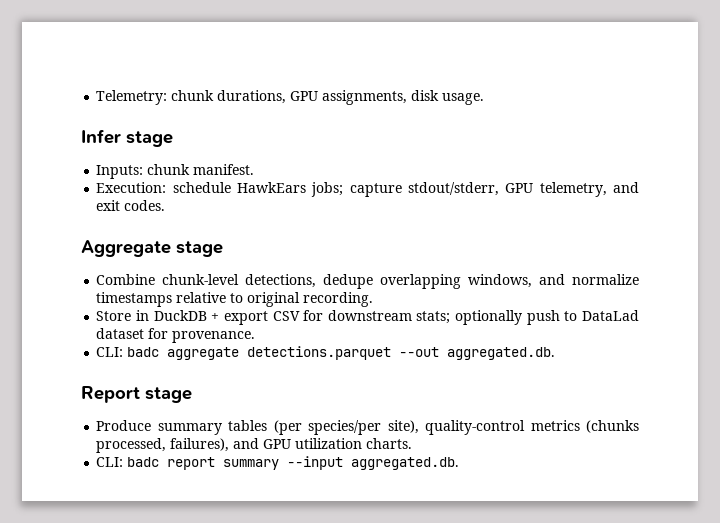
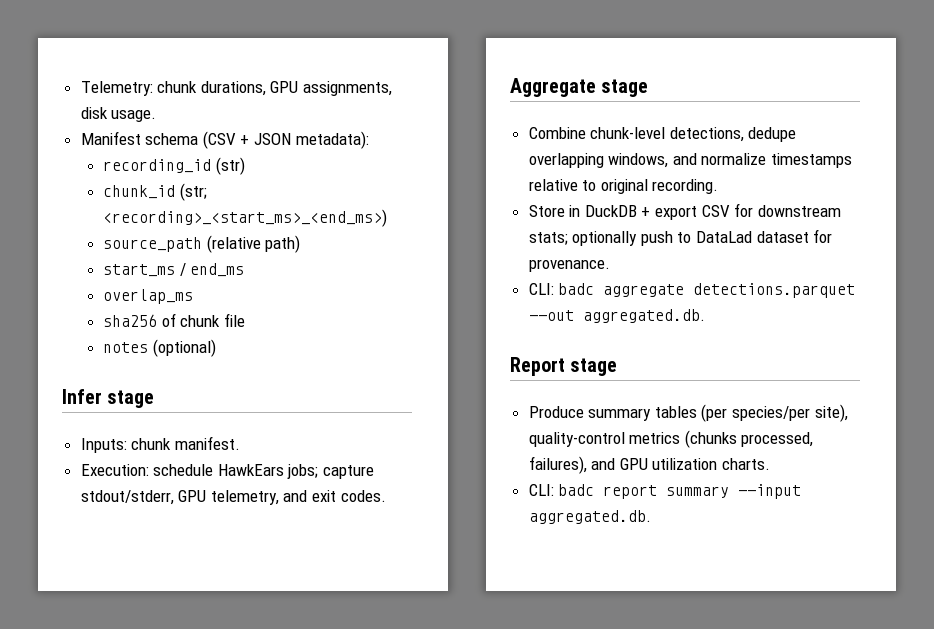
(485, 99) none -> [80,131,369,149] [103,157,245,175] [103,183,207,201] [103,209,388,227] [103,235,301,253] [103,263,245,277] [103,289,194,304] [103,313,246,327] [103,339,216,357] // Manifest schema (CSV + JSON metadata): // recording_id (str) // chunk_id (str; <recording>_<start_ms>_<end_ms>) // source_path (relative path) // start_ms / end_ms // overlap_ms // sha256 of chunk file // notes (optional)

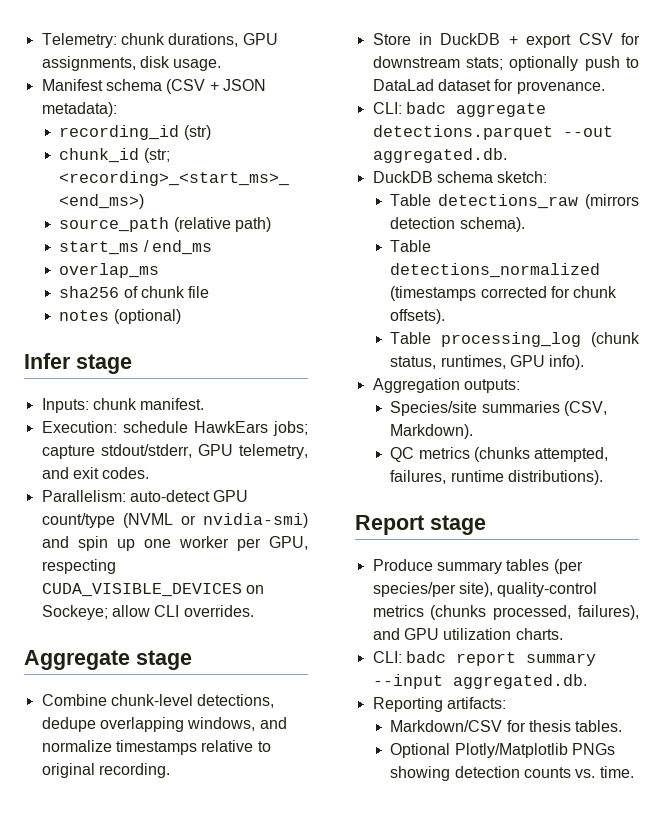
(386, 496) none -> [41,490,249,502] [41,513,308,528] [41,536,308,551] [41,559,116,574] [41,583,264,597] [41,605,254,620] // Parallelism: auto-detect GPU count/type (NVML or nvidia-smi) and spin up one worker per GPU, respecting CUDA_VISIBLE_DEVICES on Sockeye; allow CLI overrides.
(705, 316) none -> [372,171,548,183] [390,194,639,209] [390,217,525,232] [390,240,432,252] [390,263,601,278] [390,286,618,301] [390,309,446,324] [390,332,640,347] [390,355,585,370] [372,378,520,393] [390,401,607,416] [390,424,474,439] [390,447,609,462] [390,470,603,485] // DuckDB schema sketch: // Table detections_raw (mirrors detection schema). // Table detections_normalized (timestamps corrected for chunk offsets). // Table processing_log (chunk status, runtimes, GPU info). // Aggregation outputs: // Species/site summaries (CSV, Markdown). // QC metrics (chunks attempted, failures, runtime distributions).
(651, 517) none -> [372,697,506,712] [390,720,623,732] [390,743,615,758] [390,766,634,781] // Reporting artifacts: // Markdown/CSV for thesis tables. // Optional Plotly/Matplotlib PNGs showing detection counts vs. time.

